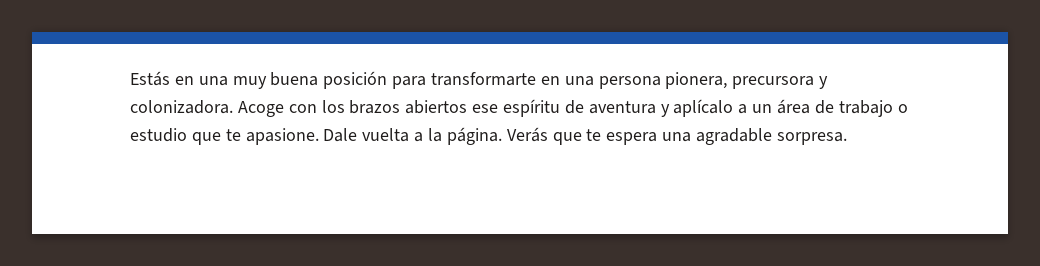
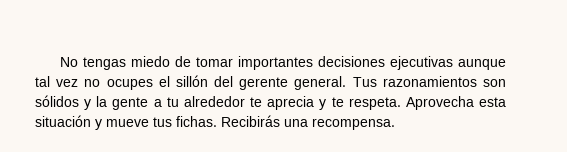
[130,71,829,89] [130,99,908,117] [130,127,847,145] Estás en una muy buena posición para transformarte en una persona pionera, precursora y colonizadora. Acoge con los brazos abiertos ese espíritu de aventura y aplícalo a un área de trabajo o estudio que te apasione. Dale vuelta a la página. Verás que te espera una agradable sorpresa. -> [60,56,506,70] [35,75,507,90] [35,95,506,110] [35,115,395,130] No tengas miedo de tomar importantes decisiones ejecutivas aunque tal vez no ocupes el sillón del gerente general. Tus razonamientos son sólidos y la gente a tu alrededor te aprecia y te respeta. Aprovecha esta situación y mueve tus fichas. Recibirás una recompensa.

